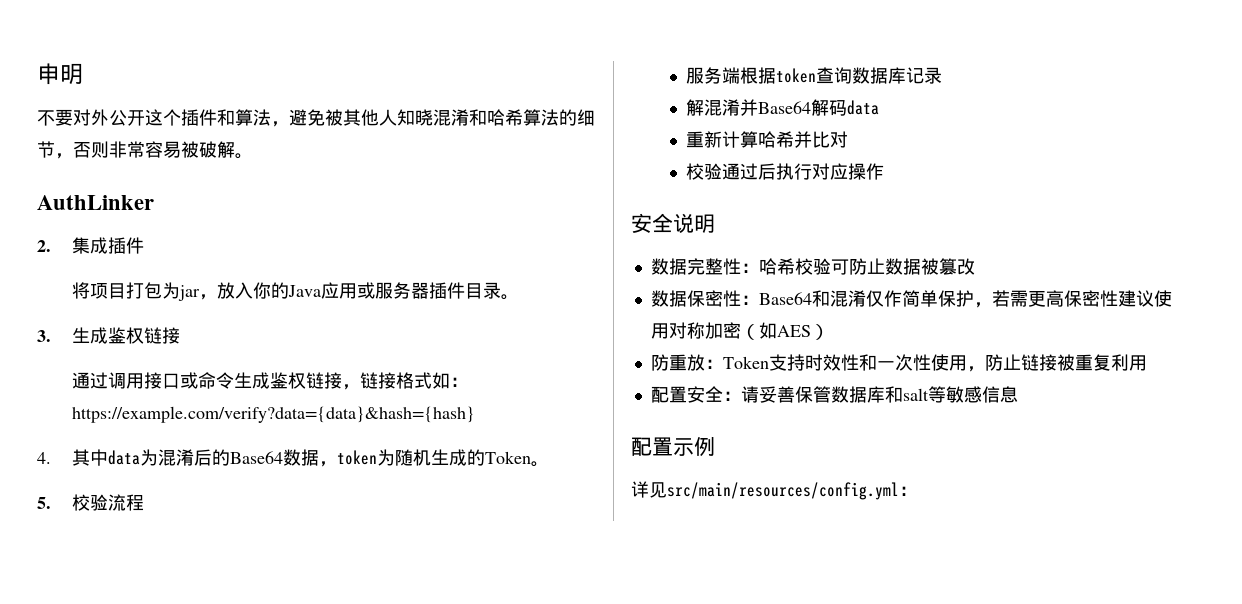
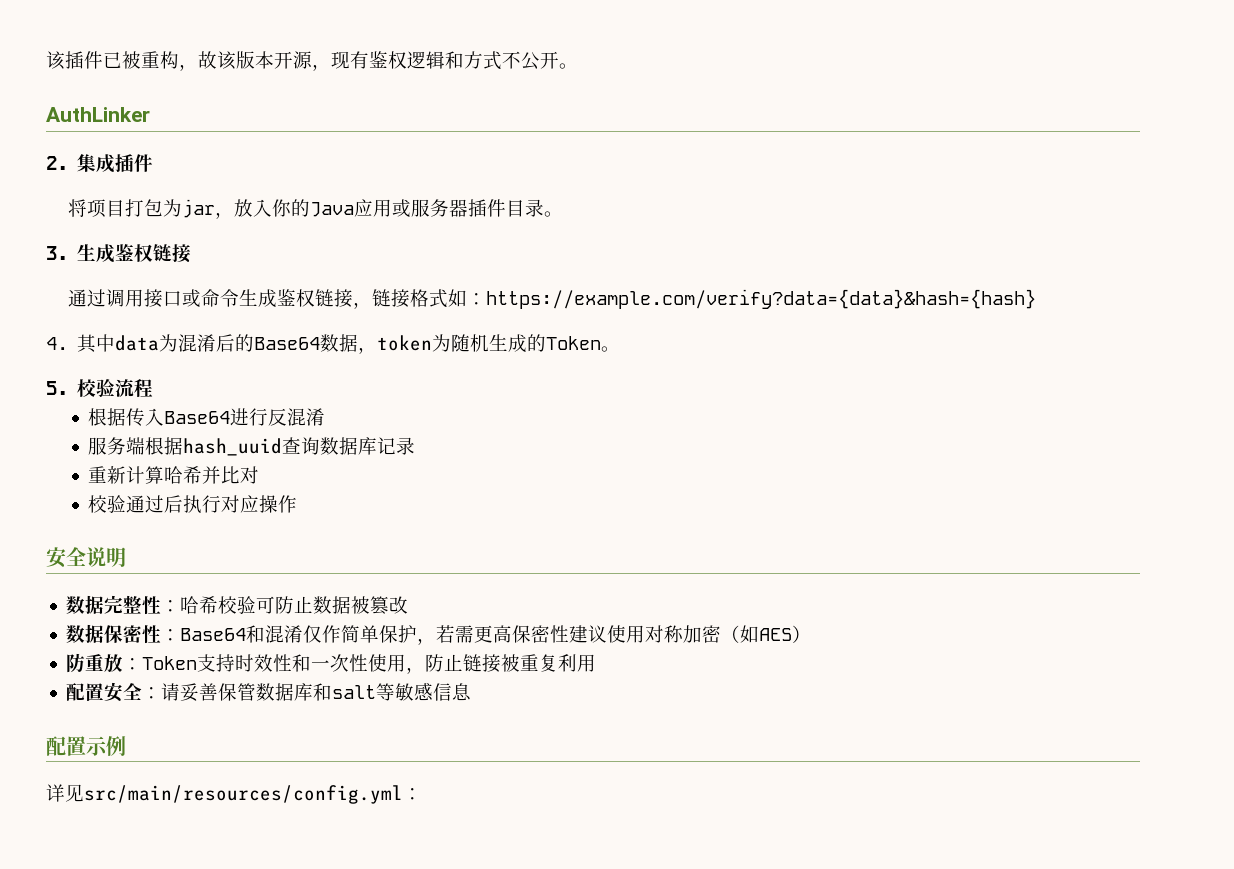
[37,63,83,85] [37,109,595,127] [37,141,235,159] 申明 // 不要对外公开这个插件和算法，避免被其他人知晓混淆和哈希算法的细节，否则非常容易被破解 -> [46,51,559,71] 该插件已被重构，故该版本开源，现有鉴权逻辑和方式不公开
(145, 502) none -> [88,408,326,427] // 根据传入Base64进行反混淆
[775,68,816,83] token -> [183,438,283,456] hash_uuid
[685,99,879,116] // 解混淆并Base64解码data -> (416, 446) none

